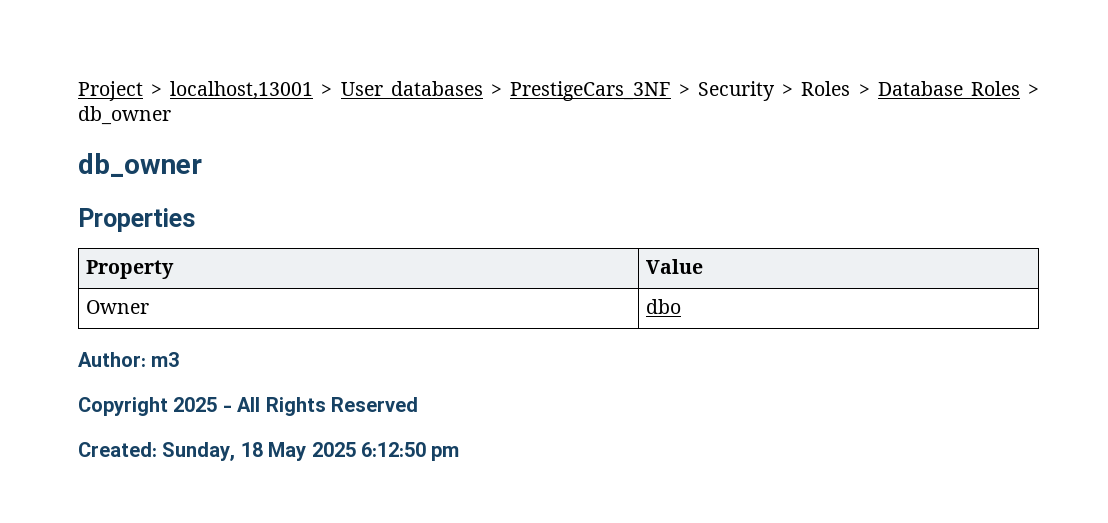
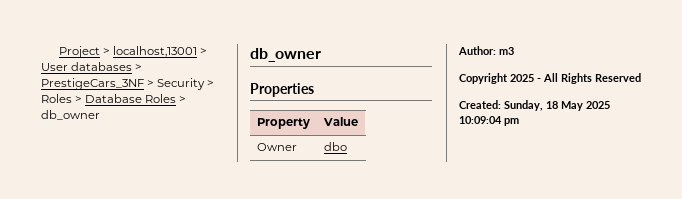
[361,442,426,457] 6:12:50 -> [459,116,502,124] 10:09:04

